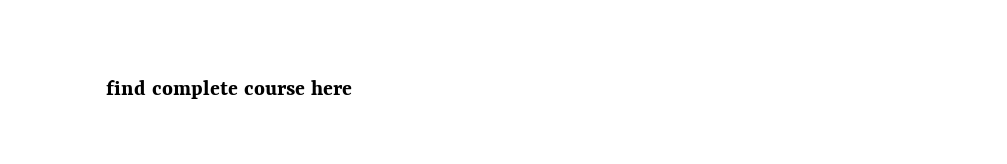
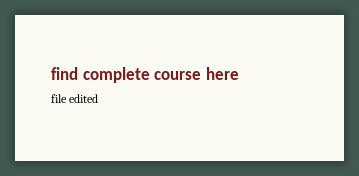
(353, 87) none -> [51,94,99,103] // file edited

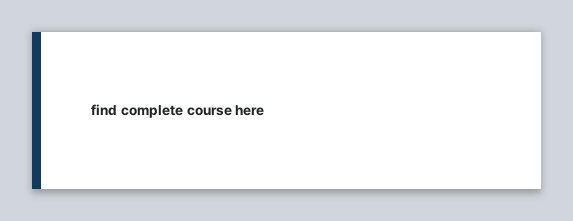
[51,94,99,103] // file edited -> (265, 110) none

